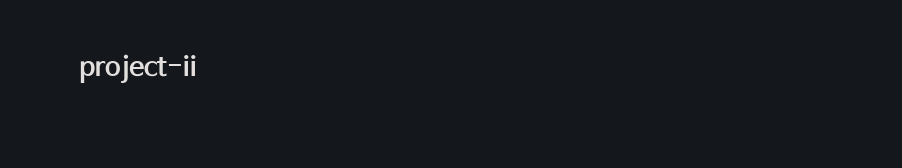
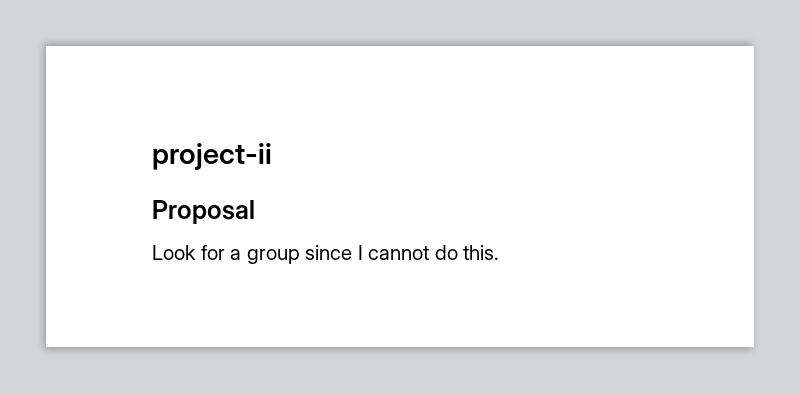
(197, 69) none -> [152,200,255,224] [152,245,500,264] // Proposal // Look for a group since I cannot do this.

